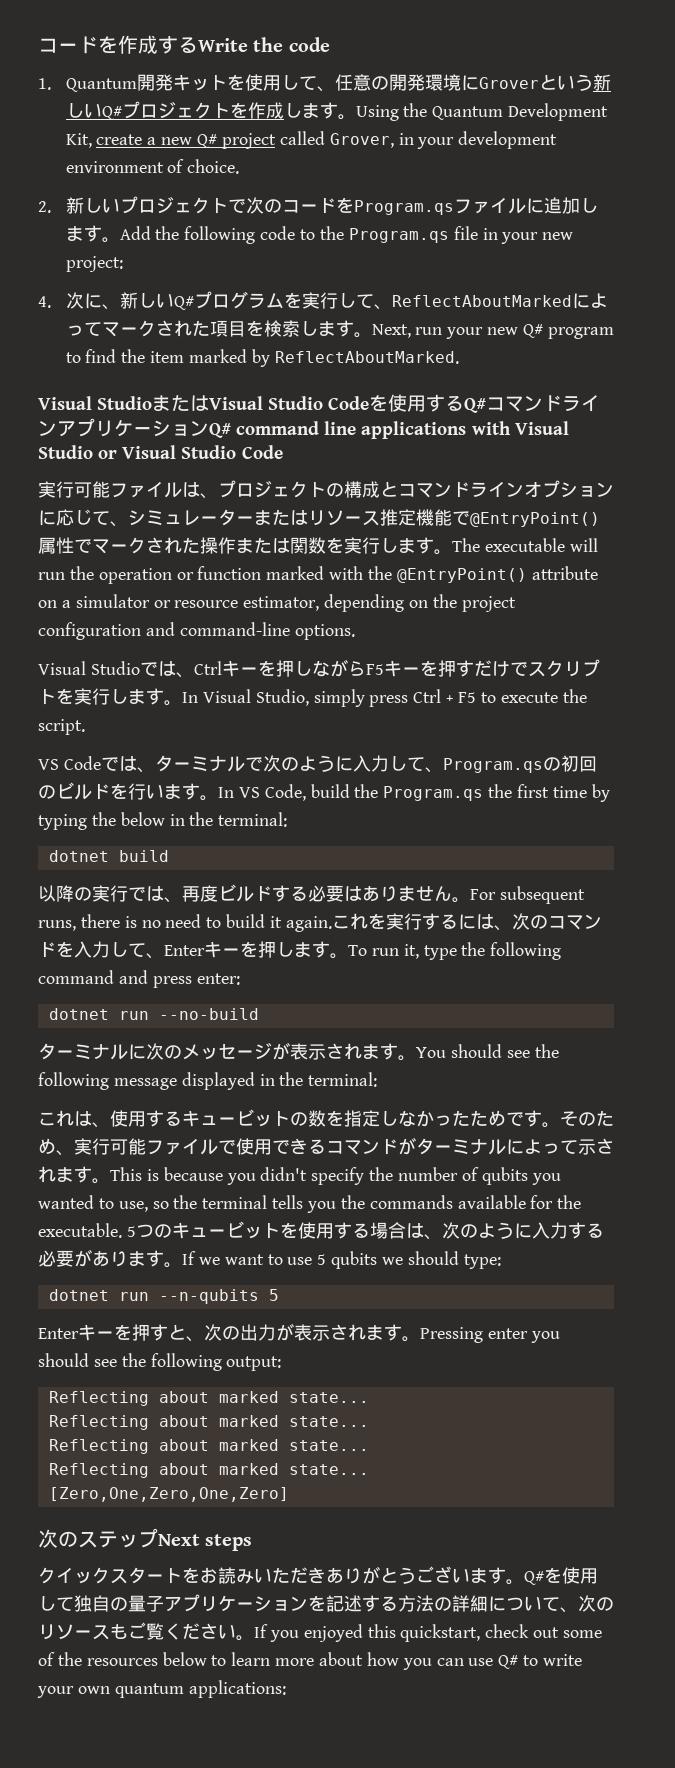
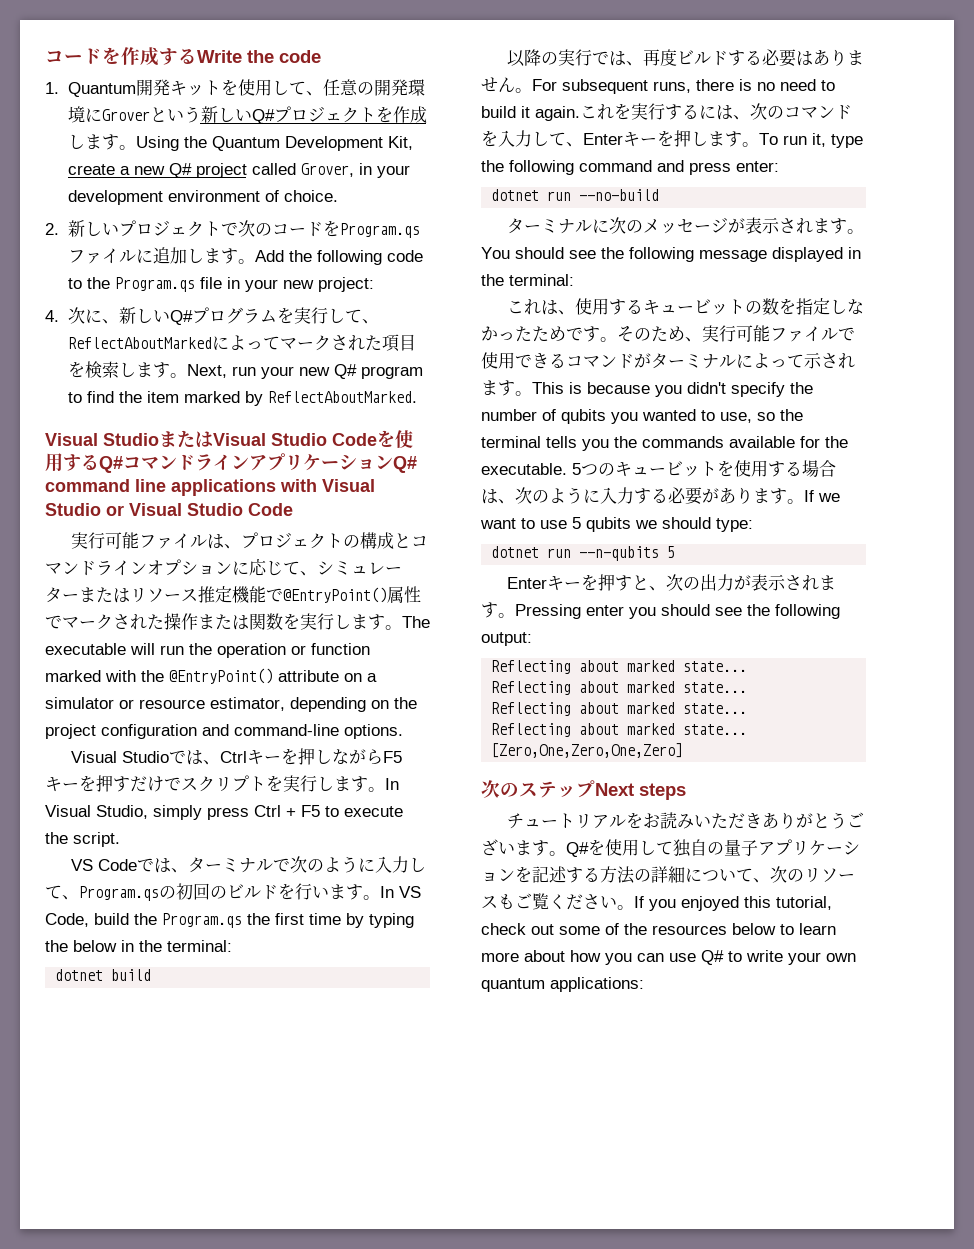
[38,1567,182,1584] クイックスタート -> [507,813,627,829] チュートリアル
[400,1624,481,1642] quickstart, -> [776,896,832,910] tutorial,

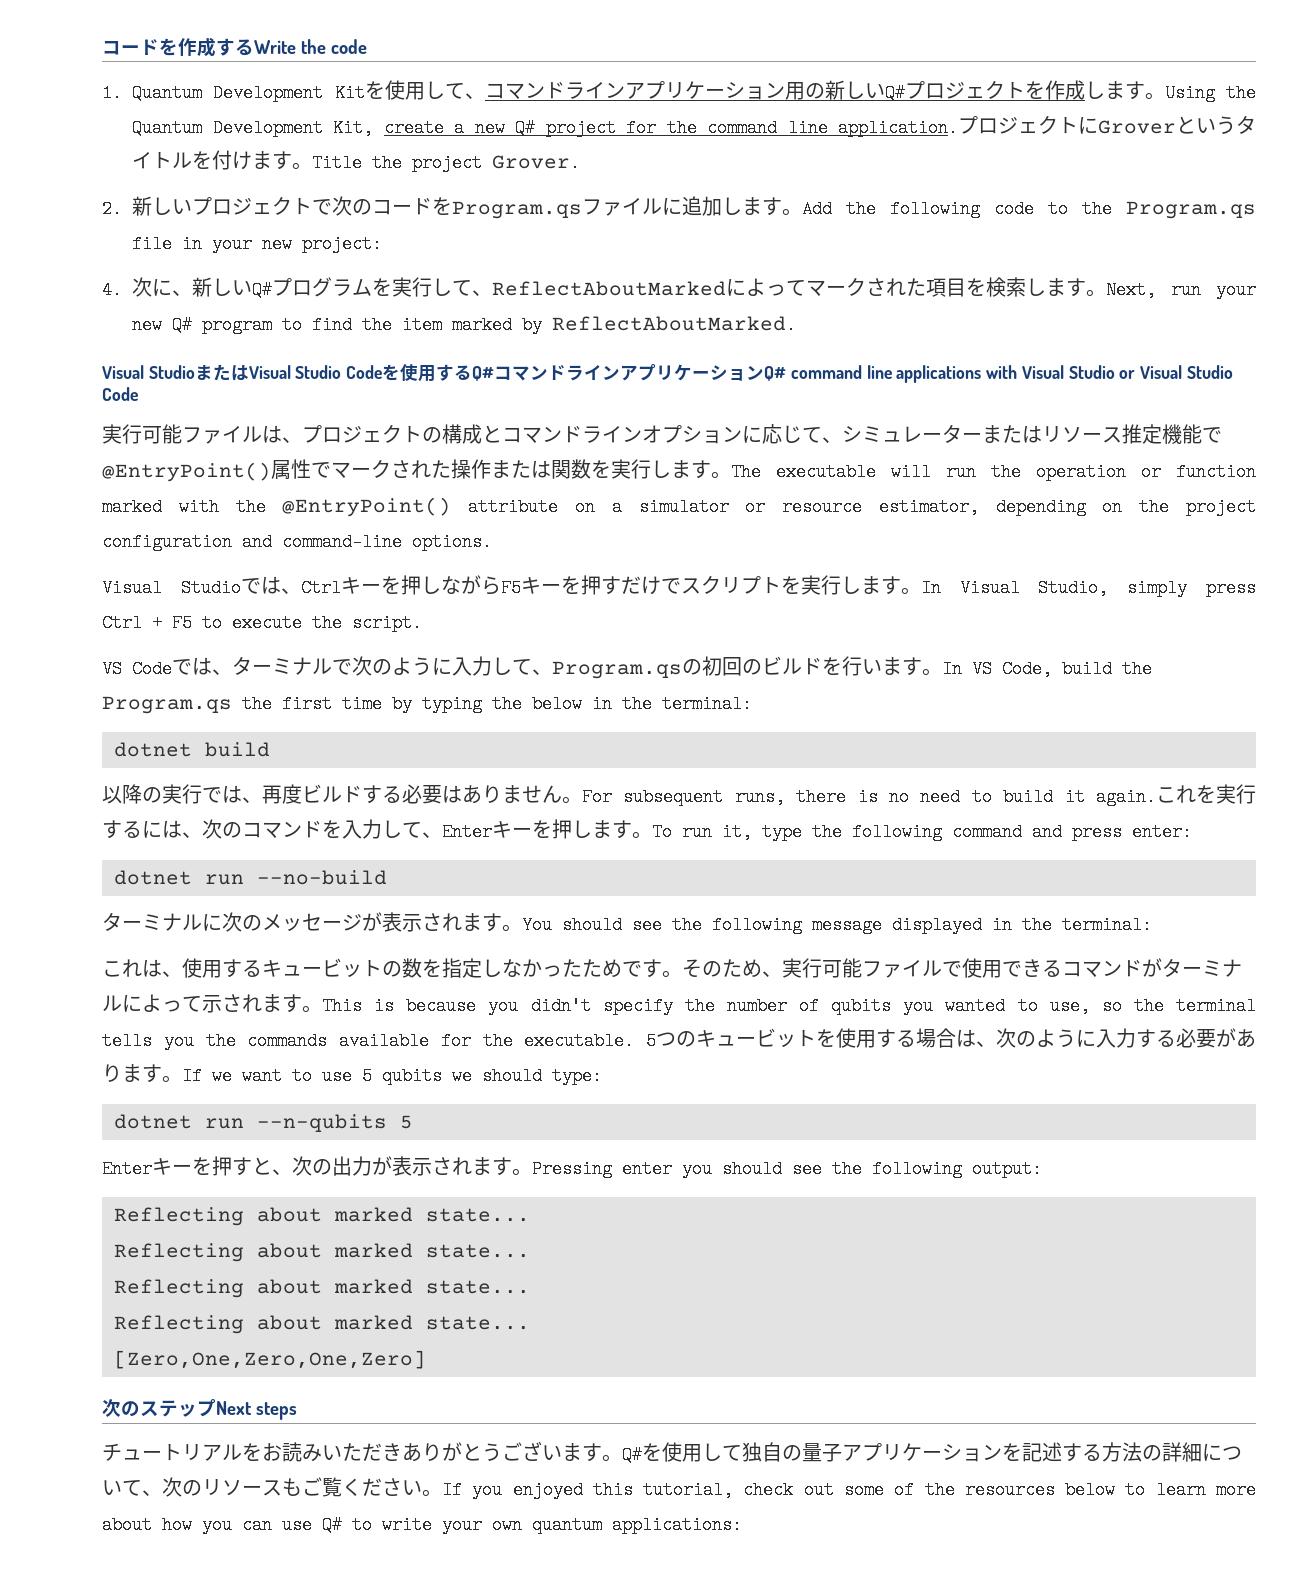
[135,79,221,96] 開発キット -> [213,84,365,102] Development Kit
[322,79,425,96] [67,106,201,123] 任意の開発環境にGroverという -> [484,81,825,100] コマンドラインアプリケーション用の
[251,163,410,178] [67,190,338,205] called Grover, in your development environment of choice. -> [626,115,1256,137] [132,150,580,172] for the command line application.プロジェクトにGroverというタイトルを付けます。Title the project Grover.

